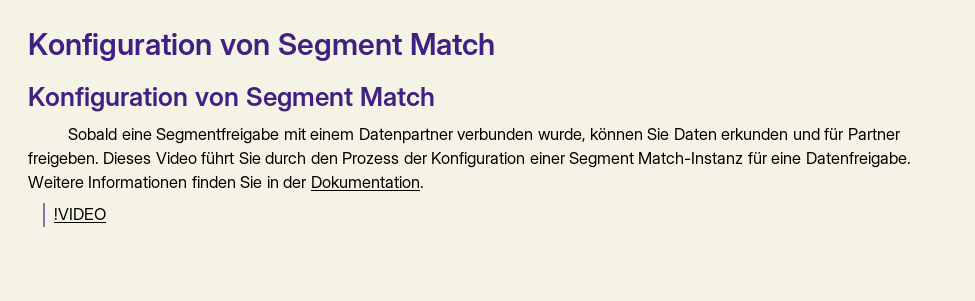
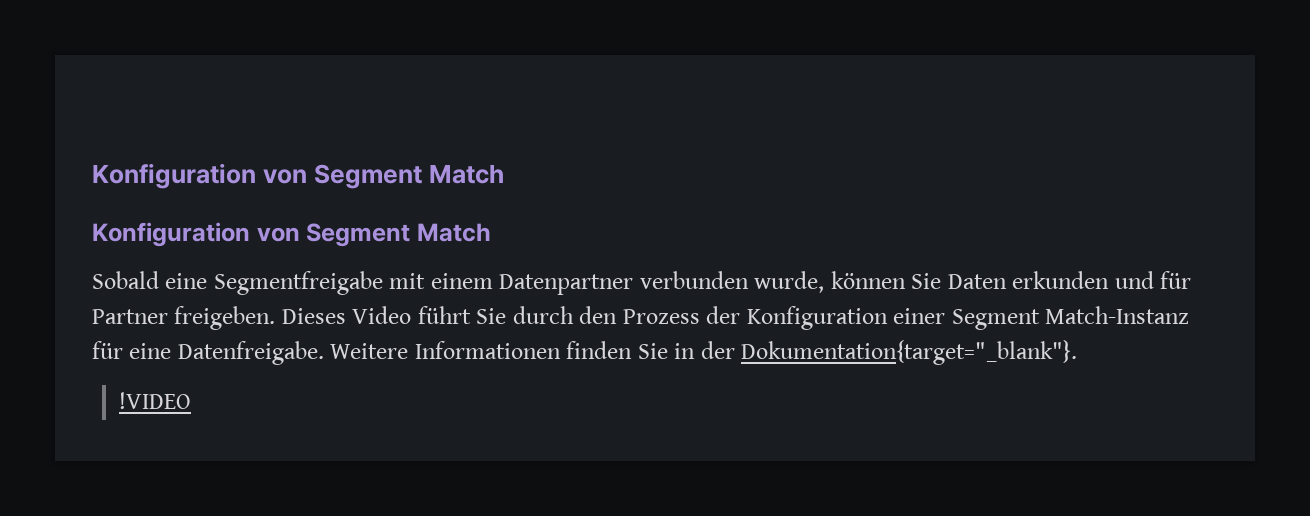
[310,176,424,188] Dokumentation. -> [741,340,1078,365] Dokumentation{target="_blank"}.

